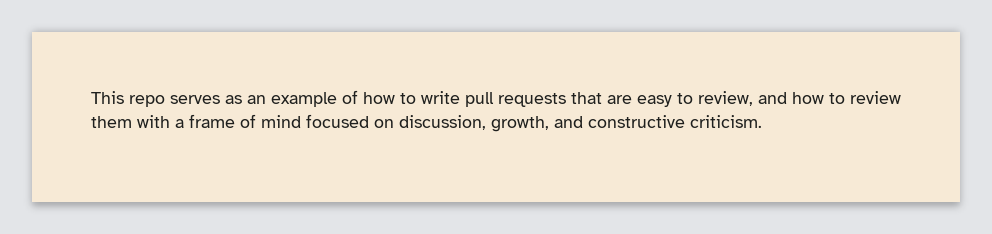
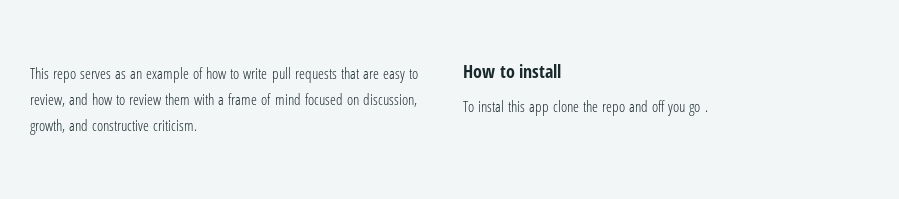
(762, 121) none -> [463,64,562,78] [463,100,708,116] // How to install // To instal this app clone the repo and off you go .

